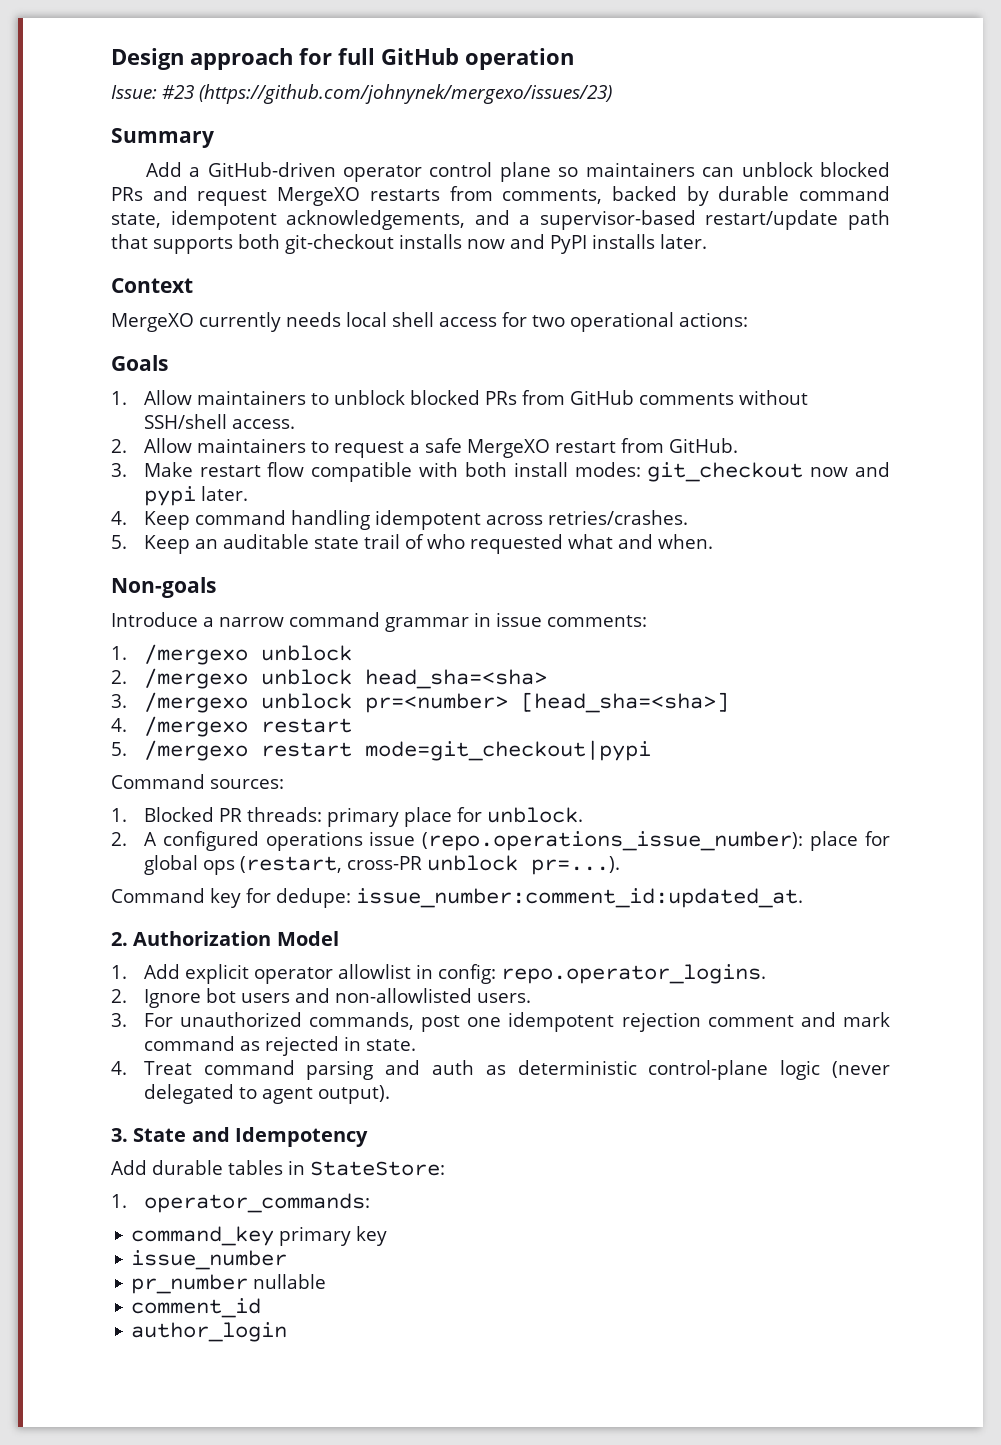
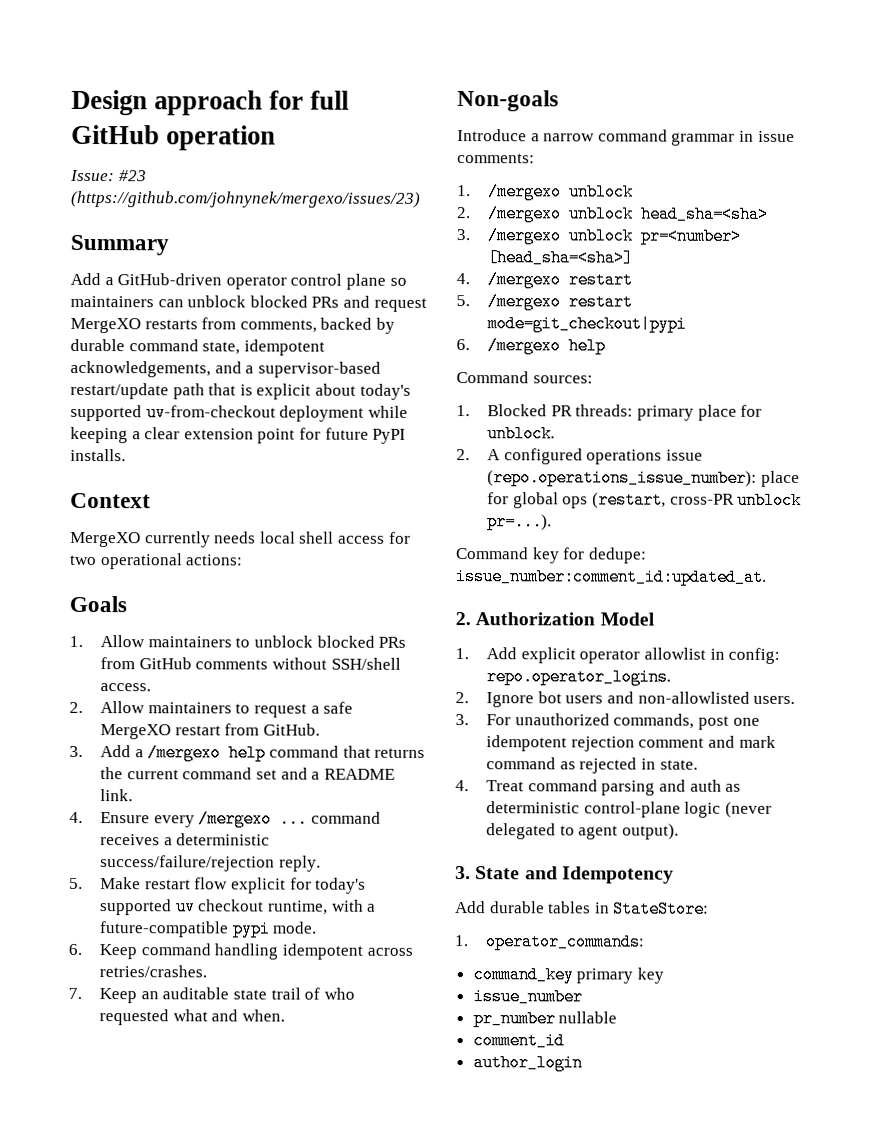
[153,234,707,254] supports both git-checkout installs now and PyPI installs later. -> [239,383,411,400] [70,404,408,422] [70,426,407,444] [70,448,126,462] is explicit about today's supported uv-from-checkout deployment while keeping a clear extension point for future PyPI installs.
[143,462,890,482] [143,486,248,506] [111,511,127,525] Make restart flow compatible with both install modes: git_checkout now and pypi later. // 4. -> [100,744,426,762] [100,767,395,780] [100,789,134,802] [69,810,382,828] [100,833,271,846] [100,855,321,872] [69,877,367,894] [100,898,377,916] [99,920,318,938] [68,943,82,955] Add a /mergexo help command that returns the current command set and a README link. // 4. Ensure every /mergexo ... command receives a deterministic success/failure/rejection reply. // 5. Make restart flow explicit for today's supported uv checkout runtime, with a future-compatible pypi mode. // 6.
[111,535,127,549] 5. -> [68,987,82,999] 7.
(651, 750) none -> [456,337,607,355] // 6. /mergexo help

